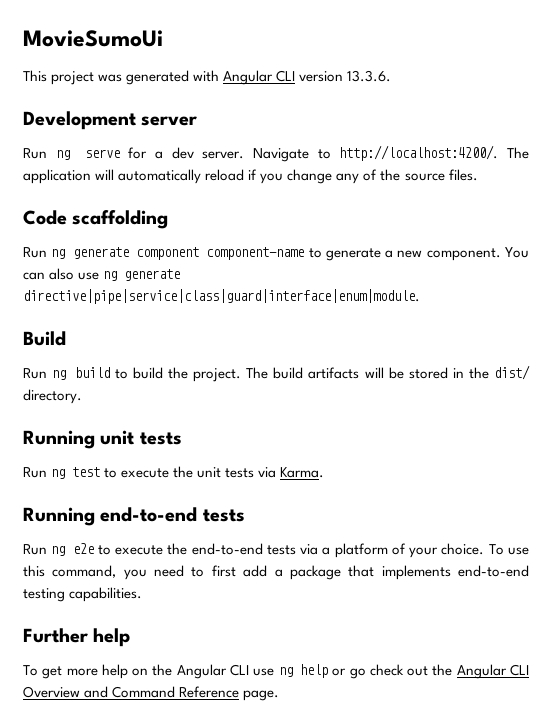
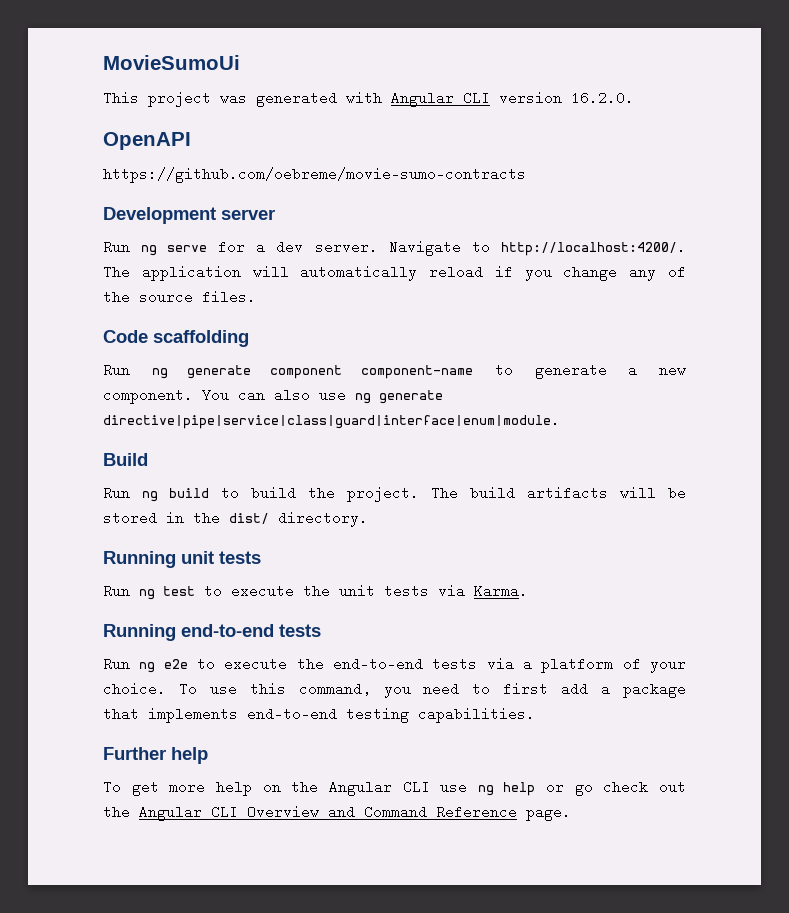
[347,70,392,82] 13.3.6. -> [571,91,634,105] [103,132,191,150] [103,167,526,183] 16.2.0. // OpenAPI // https://github.com/oebreme/movie-sumo-contracts

